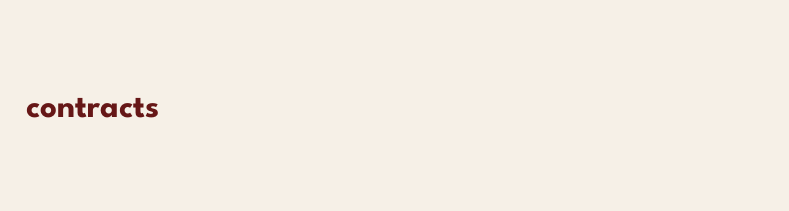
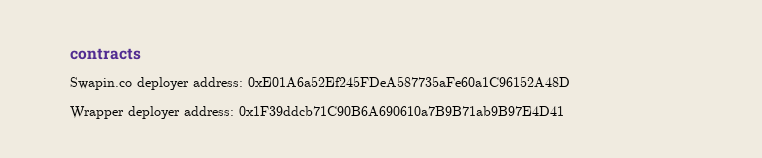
(159, 107) none -> [70,76,570,90] [70,106,564,119] // Swapin.co deployer address: 0xE01A6a52Ef245FDeA587735aFe60a1C96152A48D // Wrapper deployer address: 0x1F39ddcb71C90B6A690610a7B9B71ab9B97E4D41

